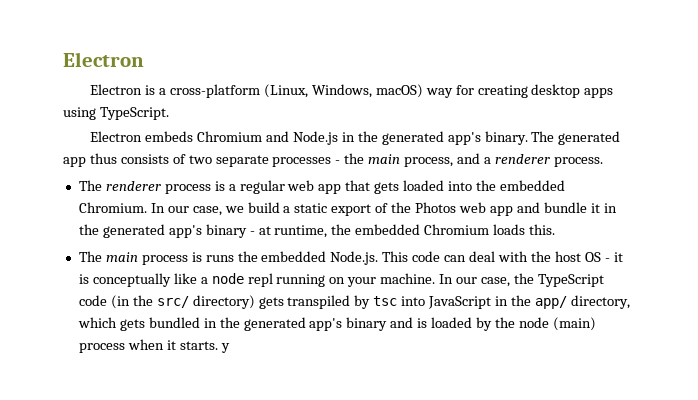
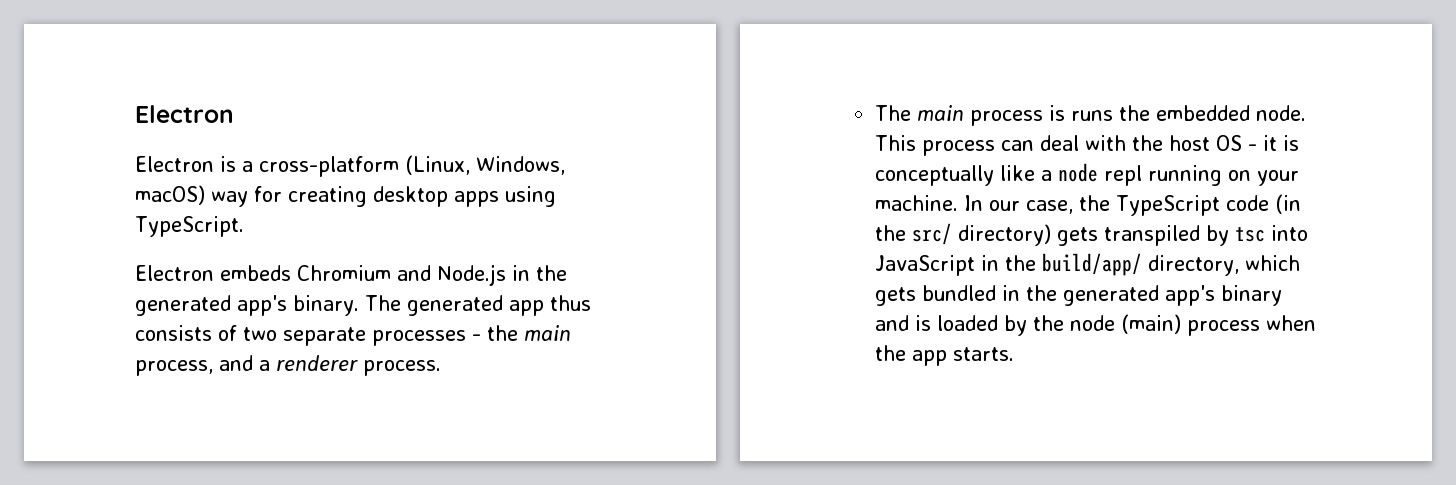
[78,180,565,194] [78,202,617,216] [78,224,556,238] // The renderer process is a regular web app that gets loaded into the embedded Chromium. In our case, we build a static export of the Photos web app and bundle it in the generated app's binary - at runtime, the embedded Chromium loads this. -> (441, 368) none
[330,251,441,265] Node.js. This code -> [1256,105,1307,121] [875,135,996,156] node. This process
[534,296,567,309] app/ -> [1042,253,1143,276] build/app/
[166,340,230,353] it starts. y -> [875,345,1015,366] the app starts.

